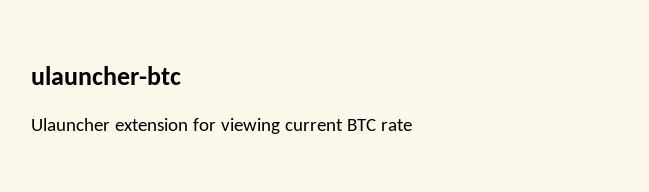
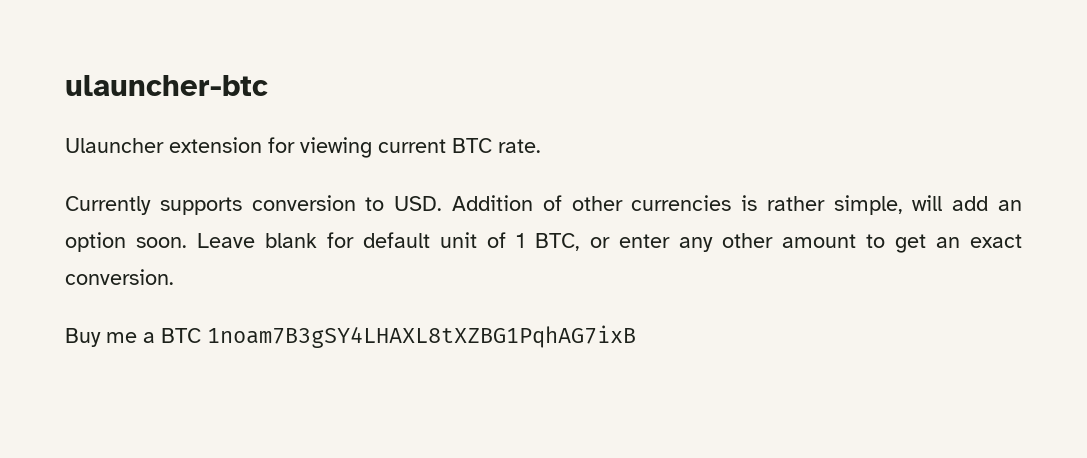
[380,119,412,131] rate -> [498,139,541,153] [65,195,1023,215] [65,232,1022,253] [65,269,174,285] [65,325,636,348] rate. // Currently supports conversion to USD. Addition of other currencies is rather simple, will add an option soon. Leave blank for default unit of 1 BTC, or enter any other amount to get an exact conversion. // Buy me a BTC 1noam7B3gSY4LHAXL8tXZBG1PqhAG7ixB

